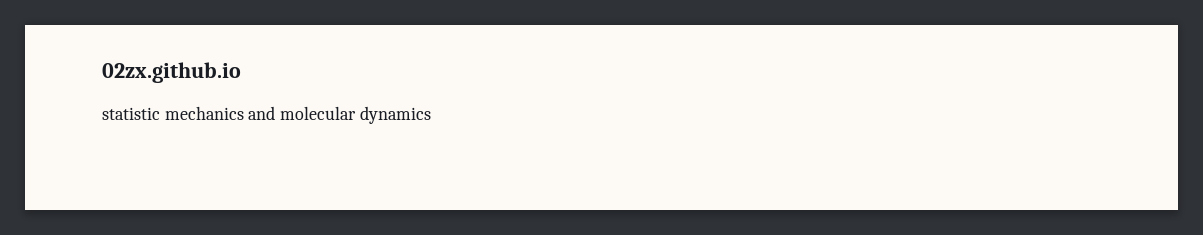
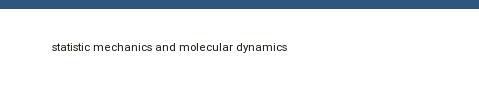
[102,62,241,83] 02zx.github.io // -> (52, 47) none

